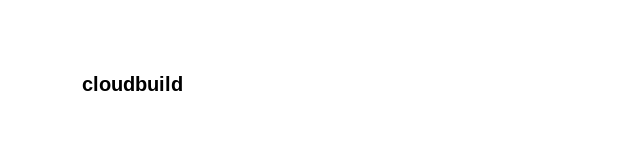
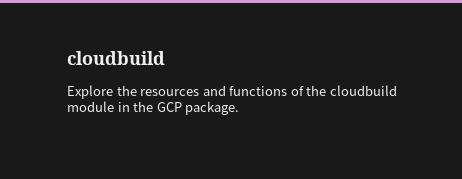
[82,76,183,91] cloudbuild -> [67,51,165,65] [67,85,397,99] [67,101,240,115] cloudbuild // Explore the resources and functions of the cloudbuild module in the GCP package.

